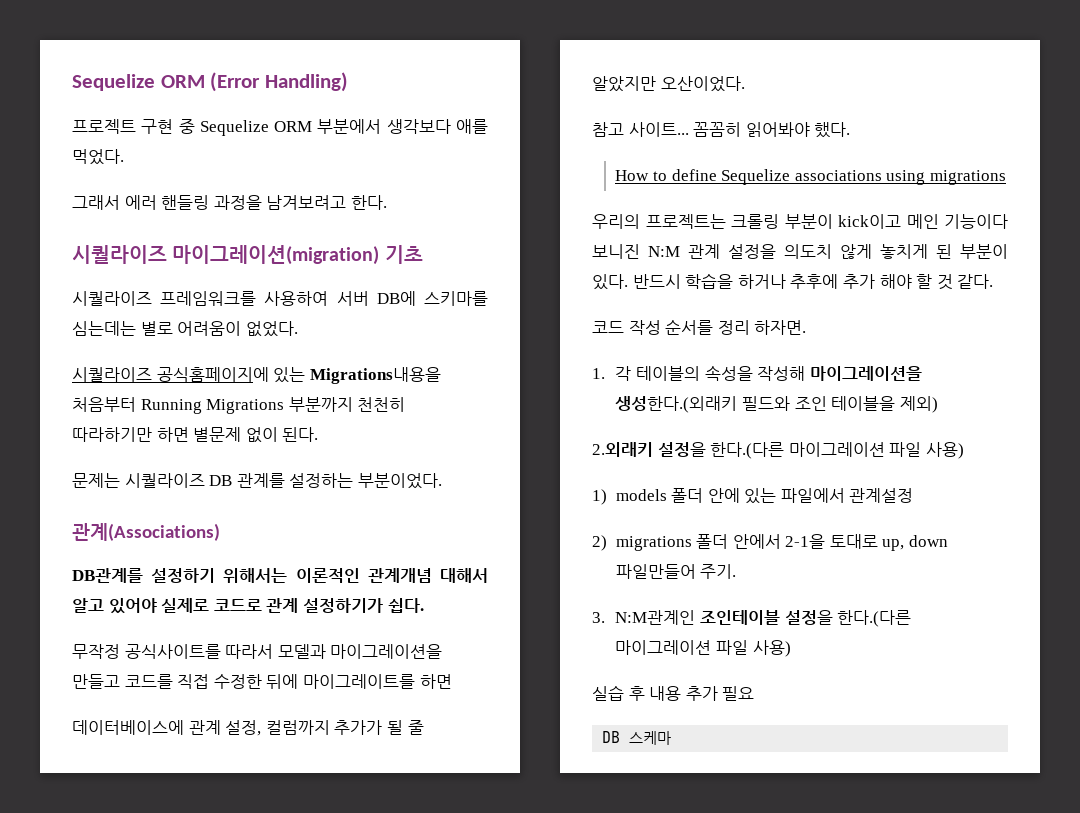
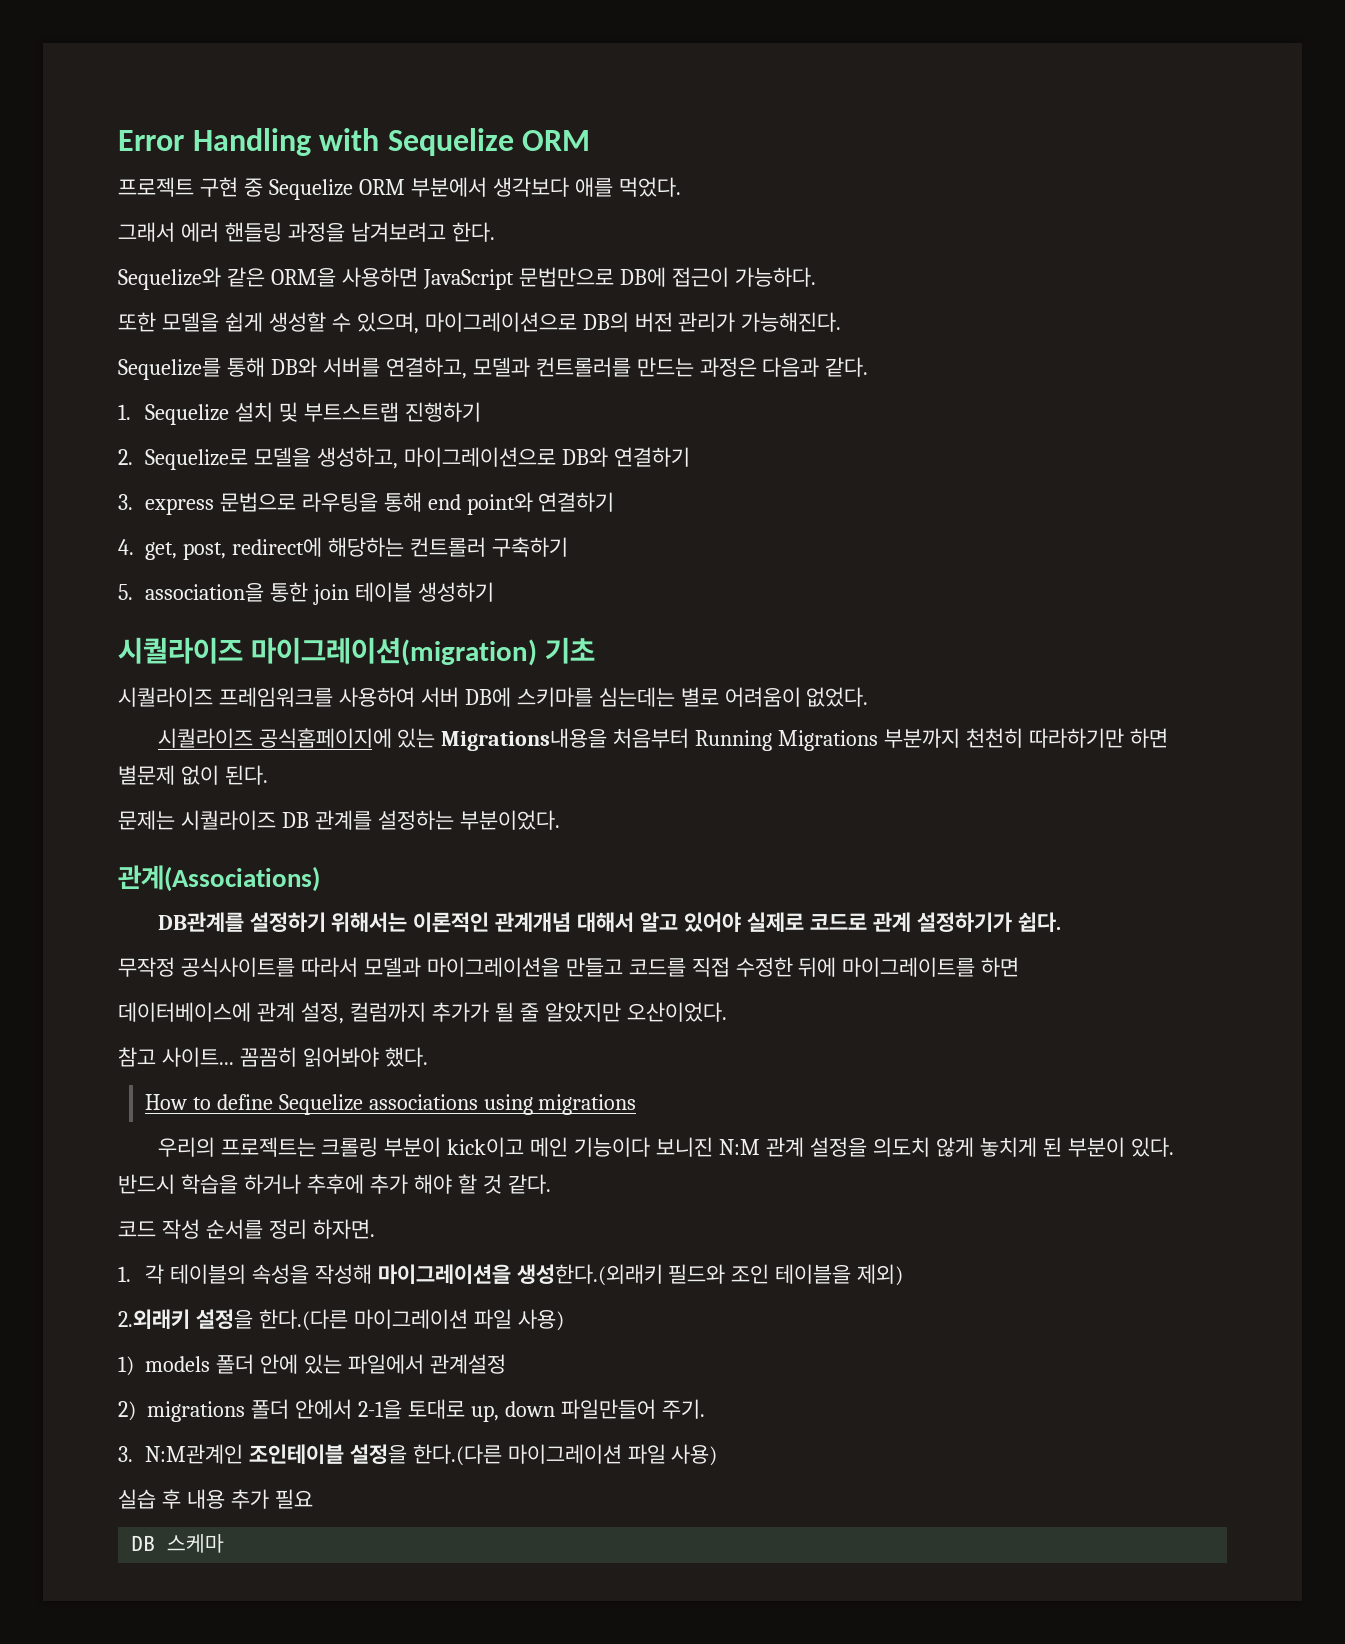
[72,72,348,92] Sequelize ORM (Error Handling) -> [118,128,591,156] Error Handling with Sequelize ORM
(387, 202) none -> [118,267,816,290] [118,312,842,334] [118,357,869,380] [118,402,481,425] [118,447,690,470] [118,492,615,515] [118,537,568,560] [118,582,494,605] // Sequelize와 같은 ORM을 사용하면 JavaScript 문법만으로 DB에 접근이 가능하다. // 또한 모델을 쉽게 생성할 수 있으며, 마이그레이션으로 DB의 버전 관리가 가능해진다. // Sequelize를 통해 DB와 서버를 연결하고, 모델과 컨트롤러를 만드는 과정은 다음과 같다. // 1. Sequelize 설치 및 부트스트랩 진행하기 // 2. Sequelize로 모델을 생성하고, 마이그레이션으로 DB와 연결하기 // 3. express 문법으로 라우팅을 통해 end point와 연결하기 // 4. get, post, redirect에 해당하는 컨트롤러 구축하기 // 5. association을 통한 join 테이블 생성하기

